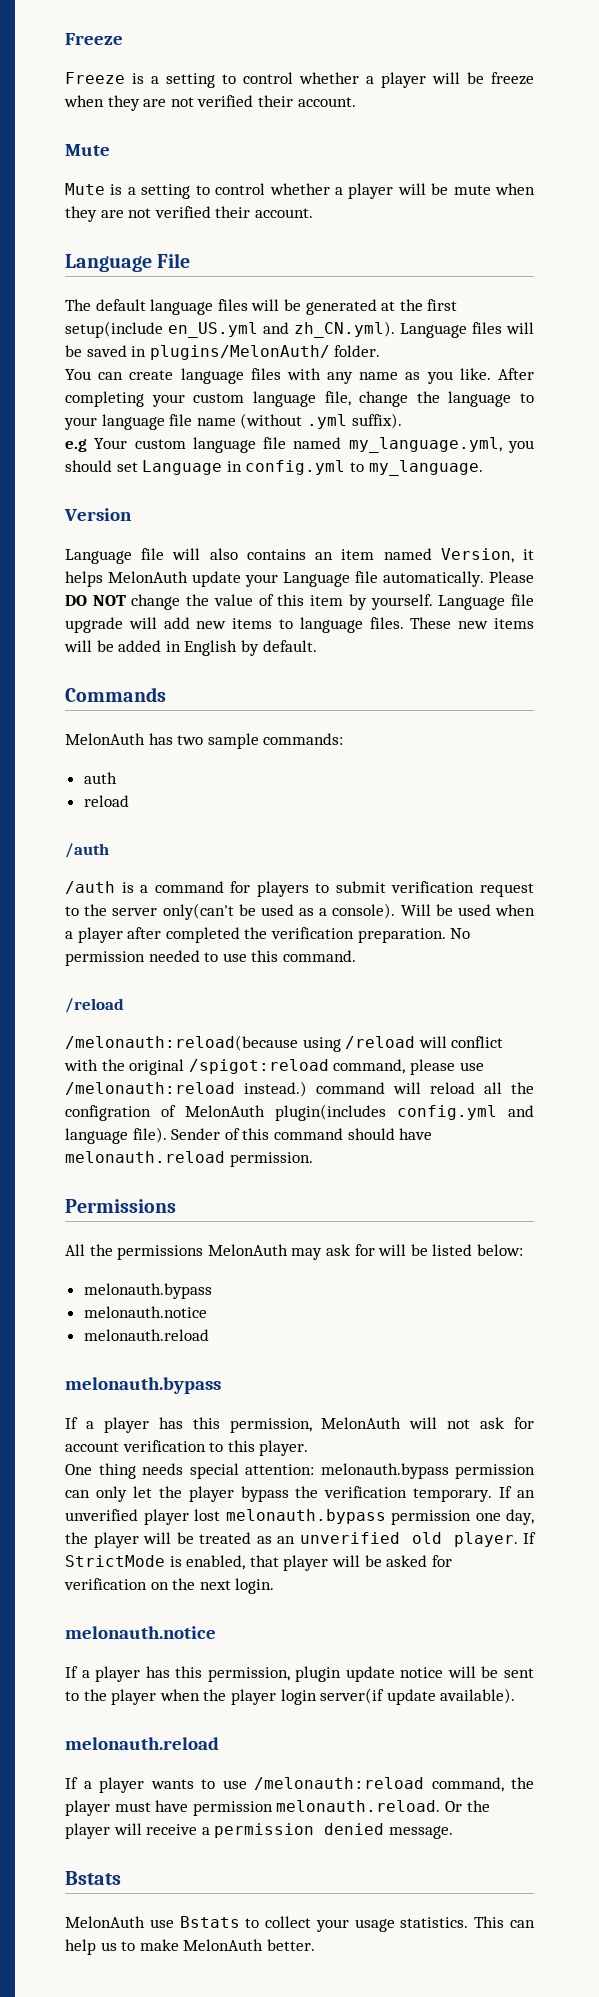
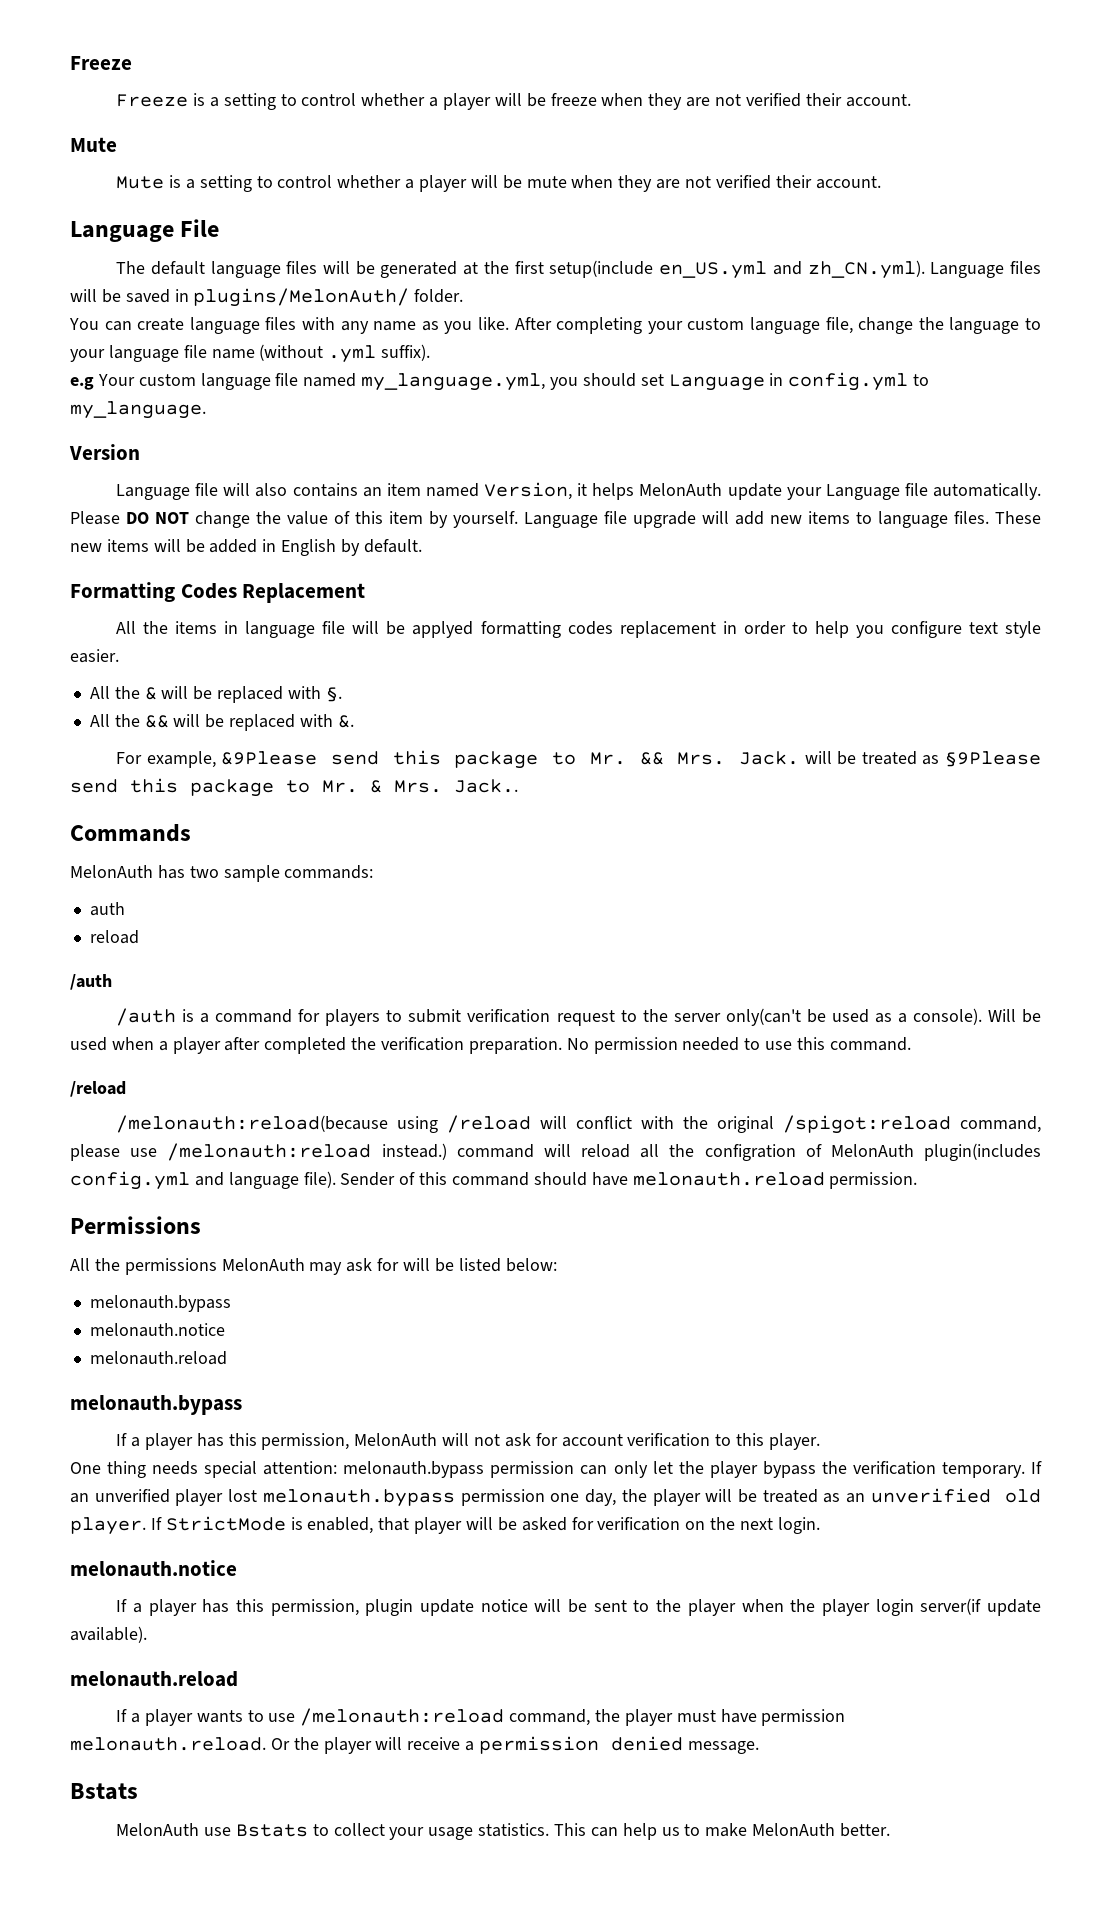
(317, 646) none -> [70,582,366,603] [116,621,1042,638] [70,649,119,663] [89,686,342,703] [89,714,354,731] [116,750,1041,769] [70,778,518,797] // Formatting Codes Replacement // All the items in language file will be applyed formatting codes replacement in order to help you configure text style easier. // All the & will be replaced with §. // All the && will be replaced with &. // For example, &9Please send this package to Mr. && Mrs. Jack. will be treated as §9Please send this package to Mr. & Mrs. Jack..

